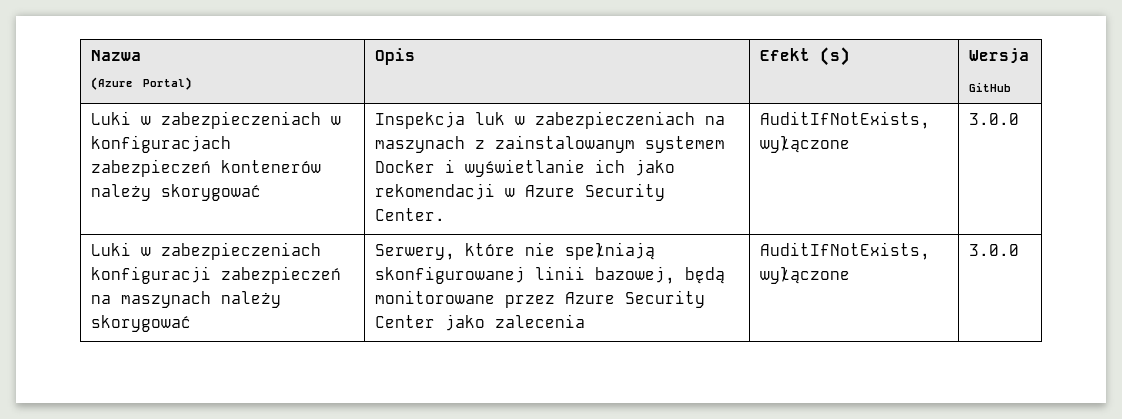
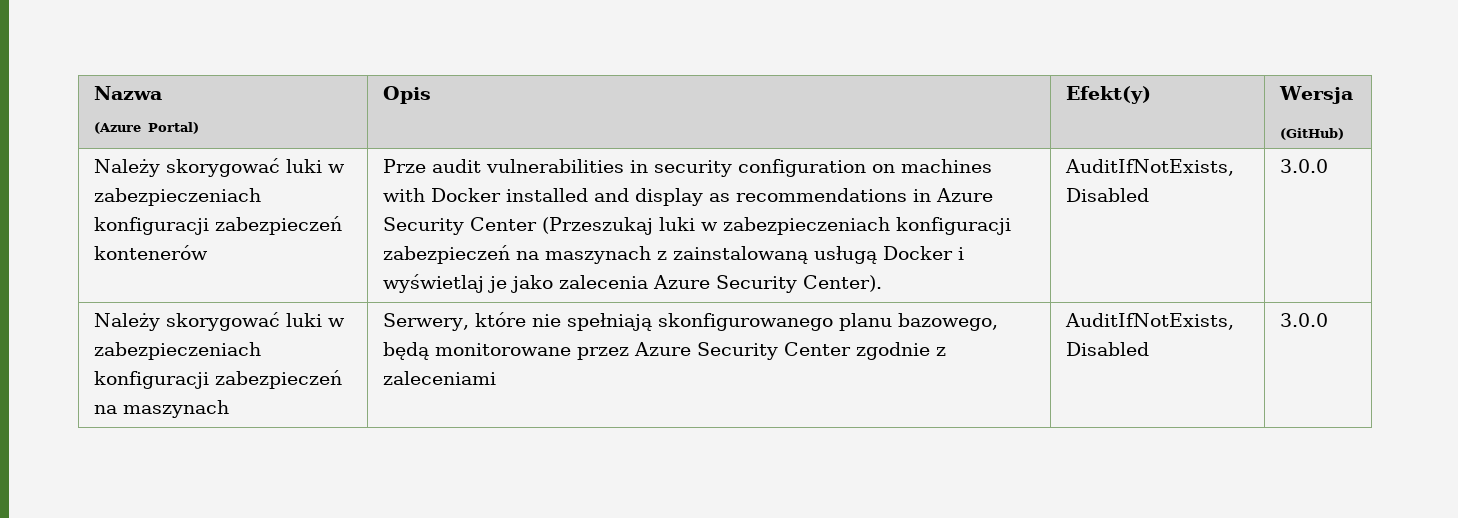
[759,47,850,66] Efekt (s) -> [1066,86,1152,104] Efekt(y)
[968,82,1011,92] [90,111,341,129] [90,135,231,153] [90,159,321,177] [90,184,261,201] [374,111,725,129] [374,135,725,153] [374,159,675,177] [374,183,665,201] [374,208,445,221] [759,111,930,129] [759,136,850,153] [968,113,1019,125] [90,242,321,260] [90,266,341,284] [90,291,281,308] [90,315,191,332] GitHub // Luki w zabezpieczeniach w konfiguracjach zabezpieczeń kontenerów należy skorygować | Inspekcja luk w zabezpieczeniach na maszynach z zainstalowanym systemem Docker i wyświetlanie ich jako rekomendacji w Azure Security Center. | AuditIfNotExists, wyłączone | 3.0.0 // Luki w zabezpieczeniach konfiguracji zabezpieczeń na maszynach należy skorygować -> [1280,128,1345,140] [94,158,346,177] [94,188,262,206] [94,216,343,235] [94,245,209,260] [383,159,993,177] [383,188,994,206] [383,217,1012,235] [383,245,965,264] [383,274,883,293] [1065,159,1235,176] [1066,188,1150,202] [1280,159,1329,173] [94,312,346,331] [94,342,262,360] [94,370,343,389] [94,400,230,418] (GitHub) // Należy skorygować luki w zabezpieczeniach konfiguracji zabezpieczeń kontenerów | Prze audit vulnerabilities in security configuration on machines with Docker installed and display as recommendations in Azure Security Center (Przeszukaj luki w zabezpieczeniach konfiguracji zabezpieczeń na maszynach z zainstalowaną usługą Docker i wyświetlaj je jako zalecenia Azure Security Center). | AuditIfNotExists, Disabled | 3.0.0 // Należy skorygować luki w zabezpieczeniach konfiguracji zabezpieczeń na maszynach
[374,266,675,284] skonfigurowanej linii bazowej, -> [658,313,999,331] skonfigurowanego planu bazowego,
[444,314,585,331] [759,242,930,260] [759,267,850,284] jako zalecenia | AuditIfNotExists, wyłączone -> [856,342,947,360] [383,371,497,385] [1065,313,1235,330] [1066,342,1150,356] zgodnie z zaleceniami | AuditIfNotExists, Disabled

